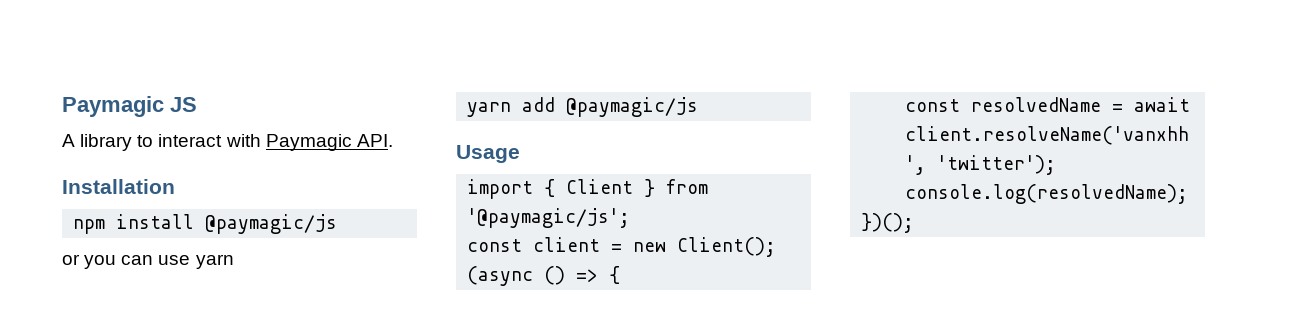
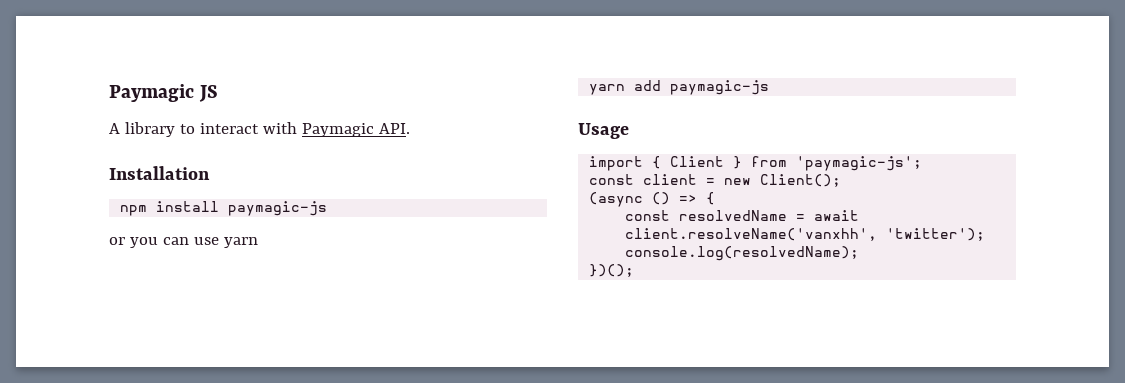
[205,214,338,234] @paymagic/js -> [228,201,328,216] paymagic-js
[566,97,699,117] @paymagic/js -> [670,80,770,95] paymagic-js
[467,208,631,228] '@paymagic/js'; -> [796,156,923,171] 'paymagic-js';

